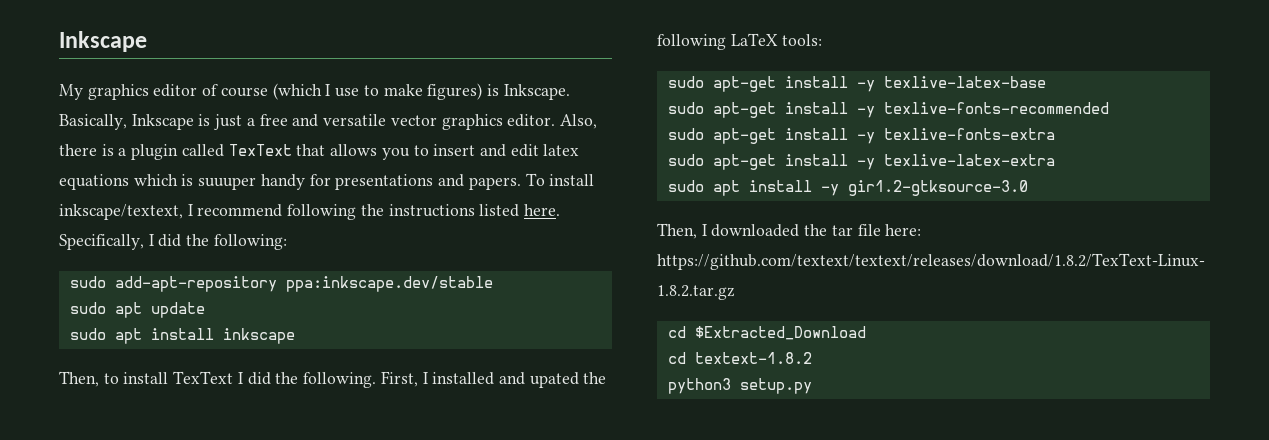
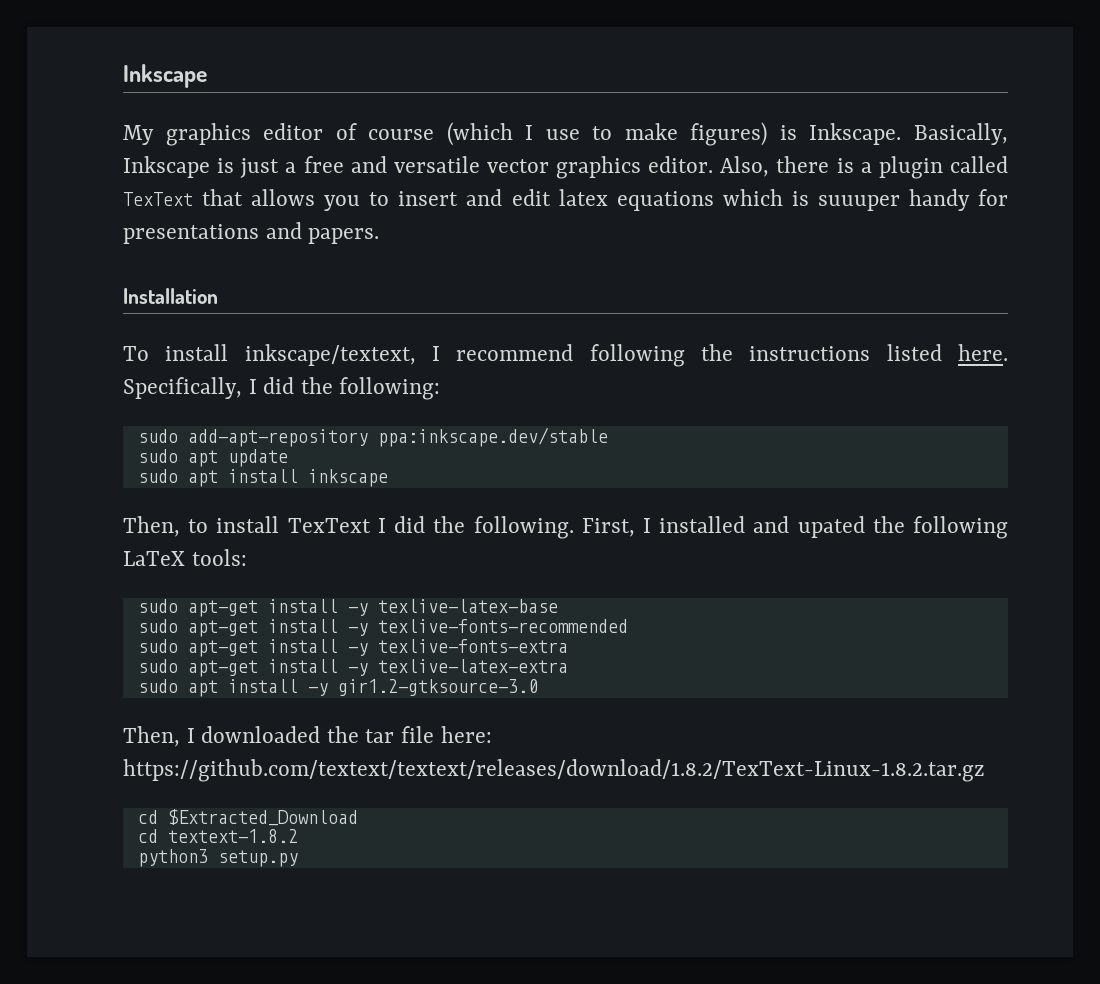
(521, 183) none -> [123,288,218,304] // Installation //

